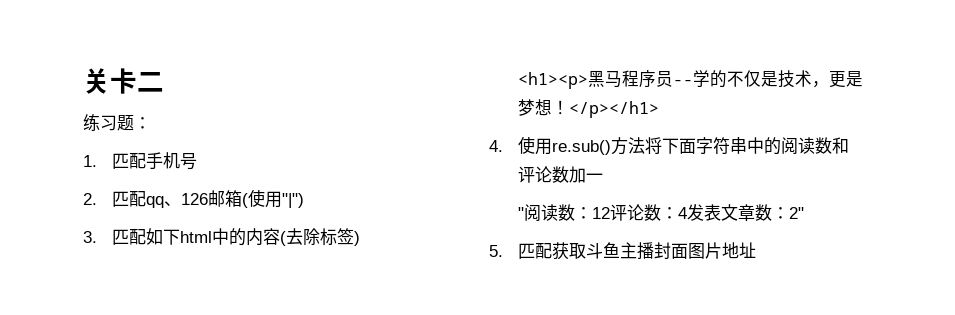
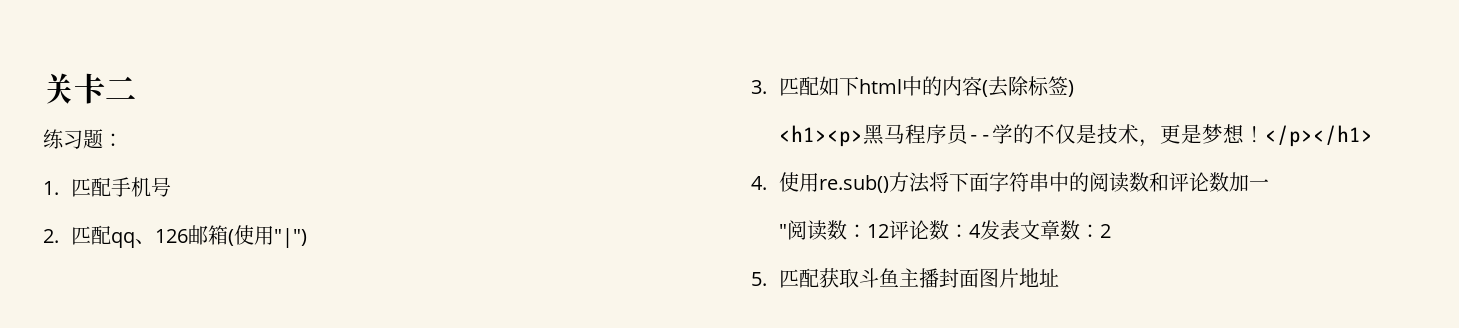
[789,207,805,219] 2" -> [1100,224,1112,238] 2

